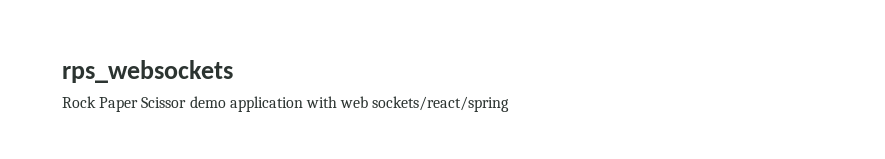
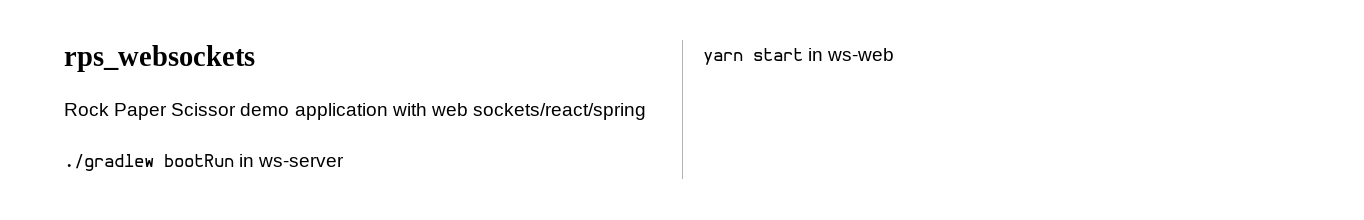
(510, 104) none -> [64,154,345,171] [703,48,895,65] // ./gradlew bootRun in ws-server // yarn start in ws-web

